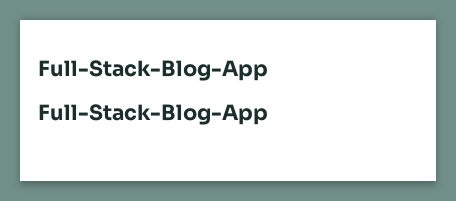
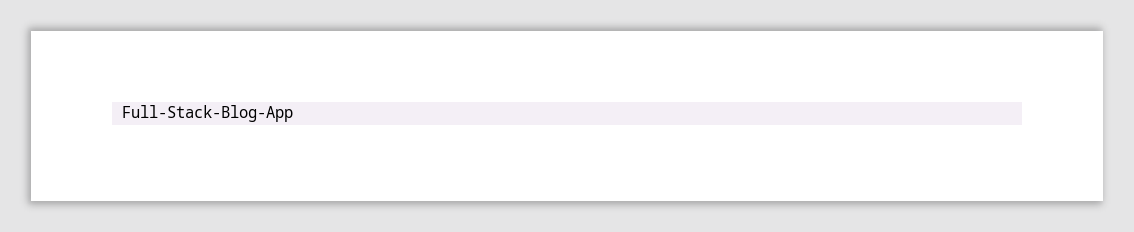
[38,60,268,81] [38,104,268,125] Full-Stack-Blog-App // Full-Stack-Blog-App -> [121,105,293,122] Full-Stack-Blog-App

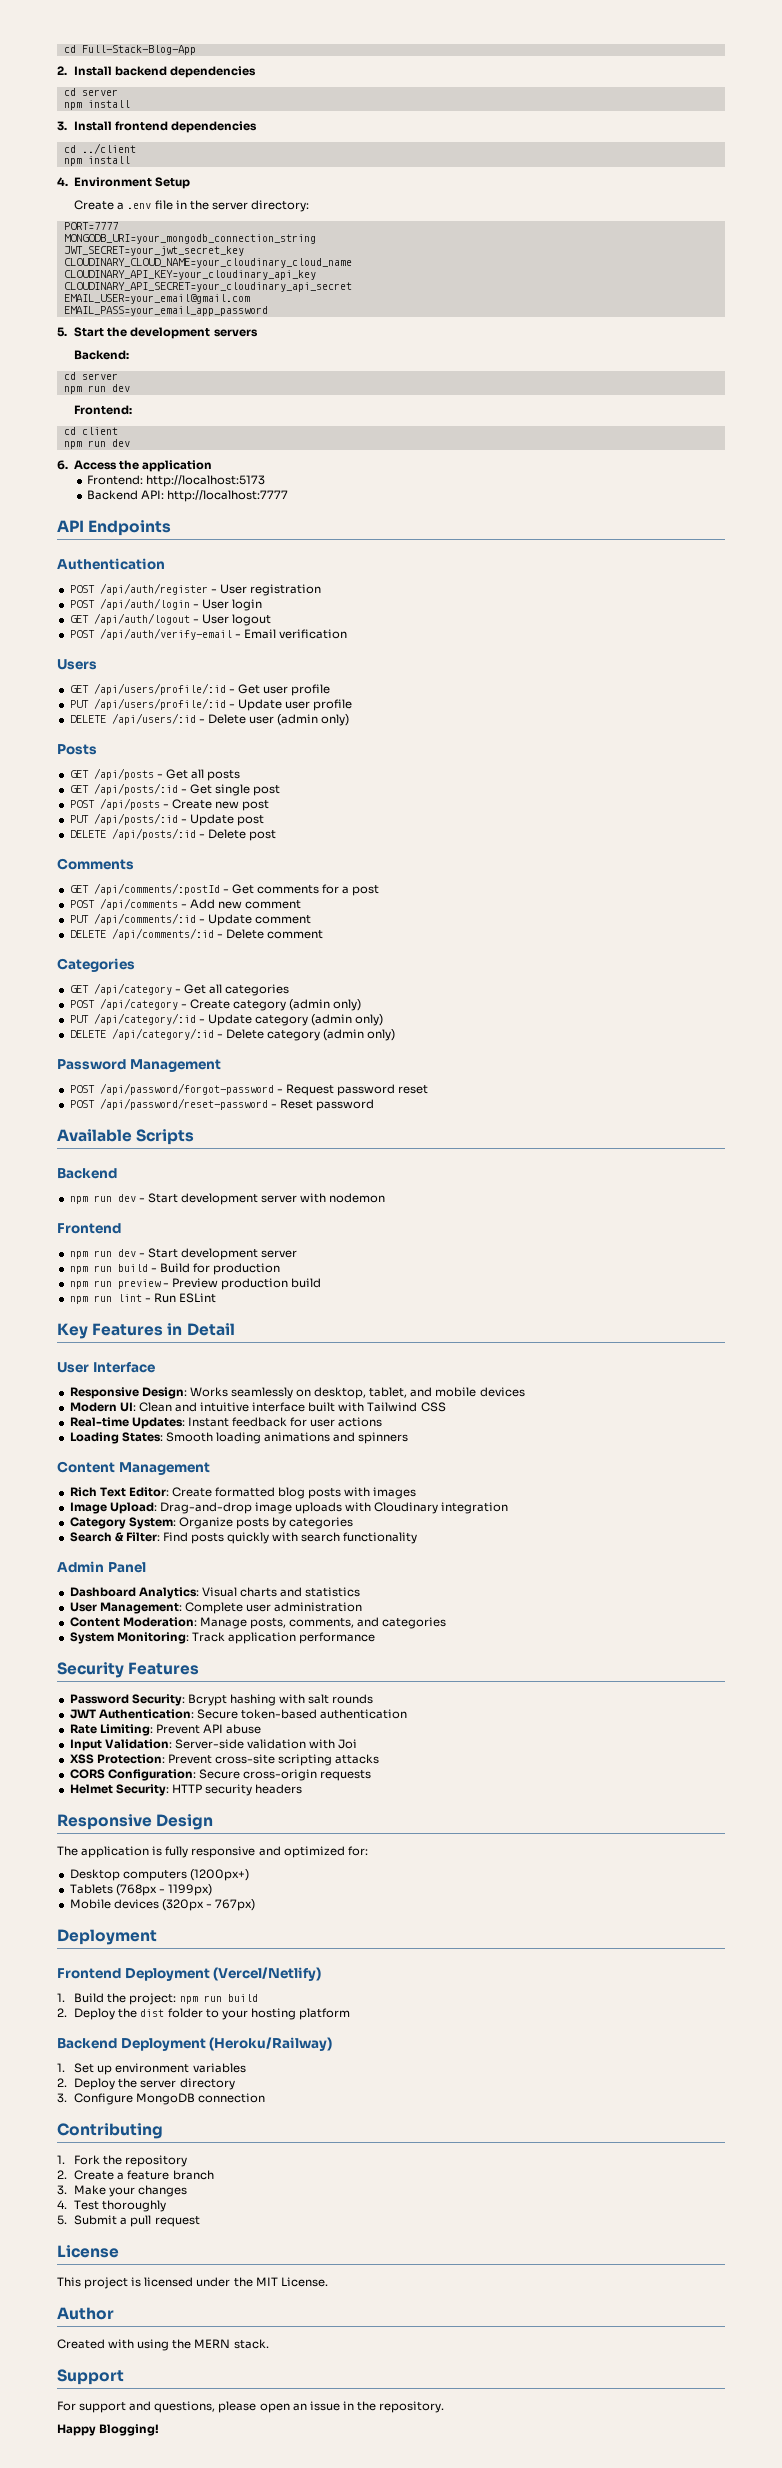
(121, 113) none -> [63,45,76,53] cd
(293, 113) none -> [57,66,257,78] [63,88,118,96] [63,100,130,110] [57,121,258,133] [63,143,136,154] [63,156,130,166] [57,177,191,189] [74,200,309,212] [63,222,118,230] [63,234,316,244] [63,246,244,256] [63,258,352,268] [63,270,316,280] [63,282,352,292] [63,294,250,304] [63,306,268,316] [57,327,258,339] [74,350,130,360] [63,372,118,380] [63,384,130,394] [74,405,133,415] [63,427,118,435] [63,439,130,449] [57,460,213,472] [86,475,266,487] [86,490,289,502] [57,520,172,536] [57,558,165,570] [69,583,321,596] [69,598,262,611] [69,613,271,626] [69,628,347,640] [57,659,97,670] [69,683,331,696] [69,698,353,711] [69,713,350,726] [57,744,97,755] [69,768,241,781] [69,783,281,796] [69,798,270,811] [69,813,264,826] [69,828,276,841] [57,858,134,870] [69,883,380,896] [69,898,302,910] [69,913,311,926] [69,928,323,940] [57,958,135,972] [69,983,290,996] [69,998,362,1011] [69,1013,384,1026] [69,1028,396,1041] [57,1059,221,1072] [69,1083,429,1096] [69,1098,374,1111] [57,1129,195,1145] [57,1168,117,1179] [69,1193,386,1205] [57,1223,121,1234] [69,1248,298,1260] [69,1263,281,1275] [69,1278,322,1290] [69,1293,216,1304] [57,1323,235,1339] [57,1362,155,1373] [69,1387,525,1399] [69,1402,446,1412] [69,1417,383,1429] [69,1432,409,1444] [57,1461,210,1475] [69,1487,417,1499] [69,1502,509,1514] [69,1517,354,1529] [69,1532,418,1544] [57,1561,146,1573] [69,1587,361,1599] [69,1602,363,1614] [69,1617,447,1629] [69,1632,376,1644] [57,1662,200,1678] [69,1694,374,1706] [69,1709,408,1719] [69,1724,262,1736] [69,1739,358,1751] [69,1754,380,1766] [69,1769,372,1781] [69,1784,303,1796] [57,1814,214,1830] [57,1846,368,1858] [69,1869,249,1881] [69,1884,212,1896] [69,1899,256,1911] [57,1929,157,1945] [57,1967,322,1981] [57,1993,258,2005] [57,2008,350,2020] [57,2037,333,2051] [57,2063,246,2075] [57,2078,235,2090] [57,2093,266,2105] [57,2123,163,2139] [57,2155,188,2167] [57,2170,214,2180] [57,2185,188,2197] [57,2200,167,2212] [57,2215,200,2227] [57,2245,119,2258] [57,2277,328,2289] [57,2307,114,2320] [57,2339,269,2351] [57,2369,124,2385] [57,2401,445,2413] [57,2424,160,2436] // 2. Install backend dependencies // cd server // npm install // 3. Install frontend dependencies // cd ../client // npm install // 4. Environment Setup // Create a .env file in the server directory: // PORT=7777 // MONGODB_URI=your_mongodb_connection_string // JWT_SECRET=your_jwt_secret_key // CLOUDINARY_CLOUD_NAME=your_cloudinary_cloud_name // CLOUDINARY_API_KEY=your_cloudinary_api_key // CLOUDINARY_API_SECRET=your_cloudinary_api_secret // EMAIL_USER=your_email@gmail.com // EMAIL_PASS=your_email_app_password // 5. Start the development servers // Backend: // cd server // npm run dev // Frontend: // cd client // npm run dev // 6. Access the application // Frontend: http://localhost:5173 // Backend API: http://localhost:7777 // API Endpoints // Authentication // POST /api/auth/register - User registration // POST /api/auth/login - User login // GET /api/auth/logout - User logout // POST /api/auth/verify-email - Email verification // Users // GET /api/users/profile/:id - Get user profile // PUT /api/users/profile/:id - Update user profile // DELETE /api/users/:id - Delete user (admin only) // Posts // GET /api/posts - Get all posts // GET /api/posts/:id - Get single post // POST /api/posts - Create new post // PUT /api/posts/:id - Update post // DELETE /api/posts/:id - Delete post // Comments // GET /api/comments/:postId - Get comments for a post // POST /api/comments - Add new comment // PUT /api/comments/:id - Update comment // DELETE /api/comments/:id - Delete comment // Categories // GET /api/category - Get all categories // POST /api/category - Create category (admin only) // PUT /api/category/:id - Update category (admin only) // DELETE /api/category/:id - Delete category (admin only) // Password Management // POST /api/password/forgot-password - Request password reset // POST /api/password/reset-password - Reset password // Available Scripts // Backend // npm run dev - Start development server with nodemon // Frontend // npm run dev - Start development server // npm run build - Build for production // npm run preview - Preview production build // npm run lint - Run ESLint // Key Features in Detail // User Interface // Responsive Design: Works seamlessly on desktop, tablet, and mobile devices // Modern UI: Clean and intuitive interface built with Tailwind CSS // Real-time Updates: Instant feedback for user actions // Loading States: Smooth loading animations and spinners // Content Management // Rich Text Editor: Create formatted blog posts with images // Image Upload: Drag-and-drop image uploads with Cloudinary integration // Category System: Organize posts by categories // Search & Filter: Find posts quickly with search functionality // Admin Panel // Dashboard Analytics: Visual charts and statistics // User Management: Complete user administration // Content Moderation: Manage posts, comments, and categories // System Monitoring: Track application performance // Security Features // Password Security: Bcrypt hashing with salt rounds // JWT Authentication: Secure token-based authentication // Rate Limiting: Prevent API abuse // Input Validation: Server-side validation with Joi // XSS Protection: Prevent cross-site scripting attacks // CORS Configuration: Secure cross-origin requests // Helmet Security: HTTP security headers // Responsive Design // The application is fully responsive and optimized for: // Desktop computers (1200px+) // Tablets (768px - 1199px) // Mobile devices (320px - 767px) // Deployment // Frontend Deployment (Vercel/Netlify) // 1. Build the project: npm run build // 2. Deploy the dist folder to your hosting platform // Backend Deployment (Heroku/Railway) // 1. Set up environment variables // 2. Deploy the server directory // 3. Configure MongoDB connection // Contributing // 1. Fork the repository // 2. Create a feature branch // 3. Make your changes // 4. Test thoroughly // 5. Submit a pull request // License // This project is licensed under the MIT License. // Author // Created with using the MERN stack. // Support // For support and questions, please open an issue in the repository. // Happy Blogging!

